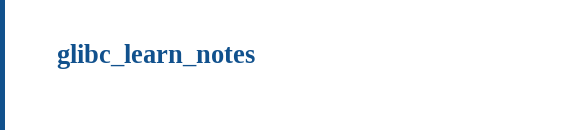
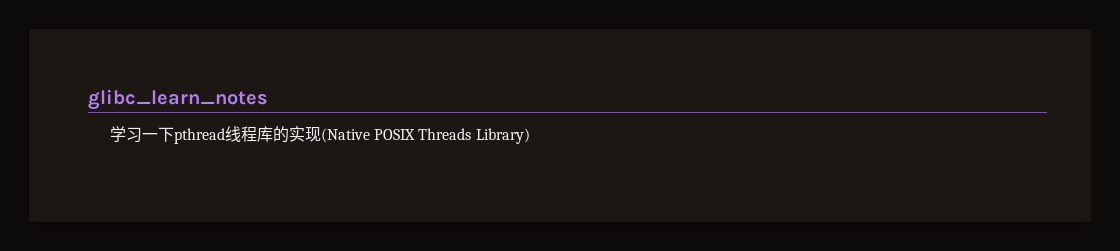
(255, 56) none -> [109,126,530,144] // 学习一下pthread线程库的实现(Native POSIX Threads Library)

